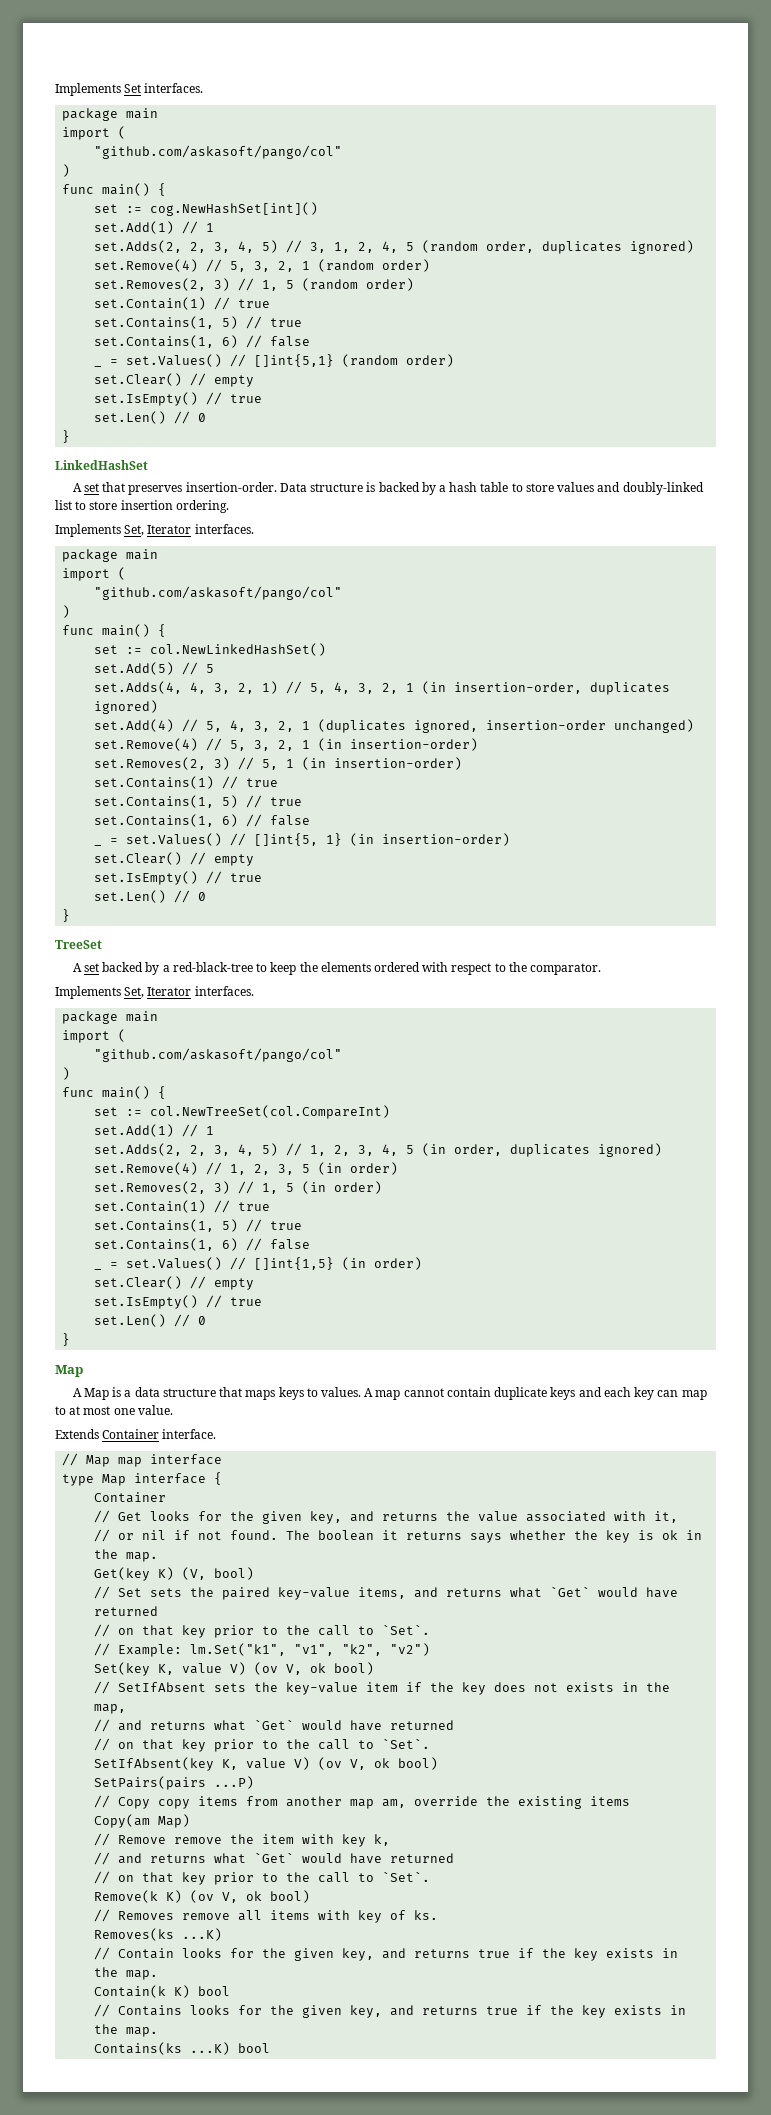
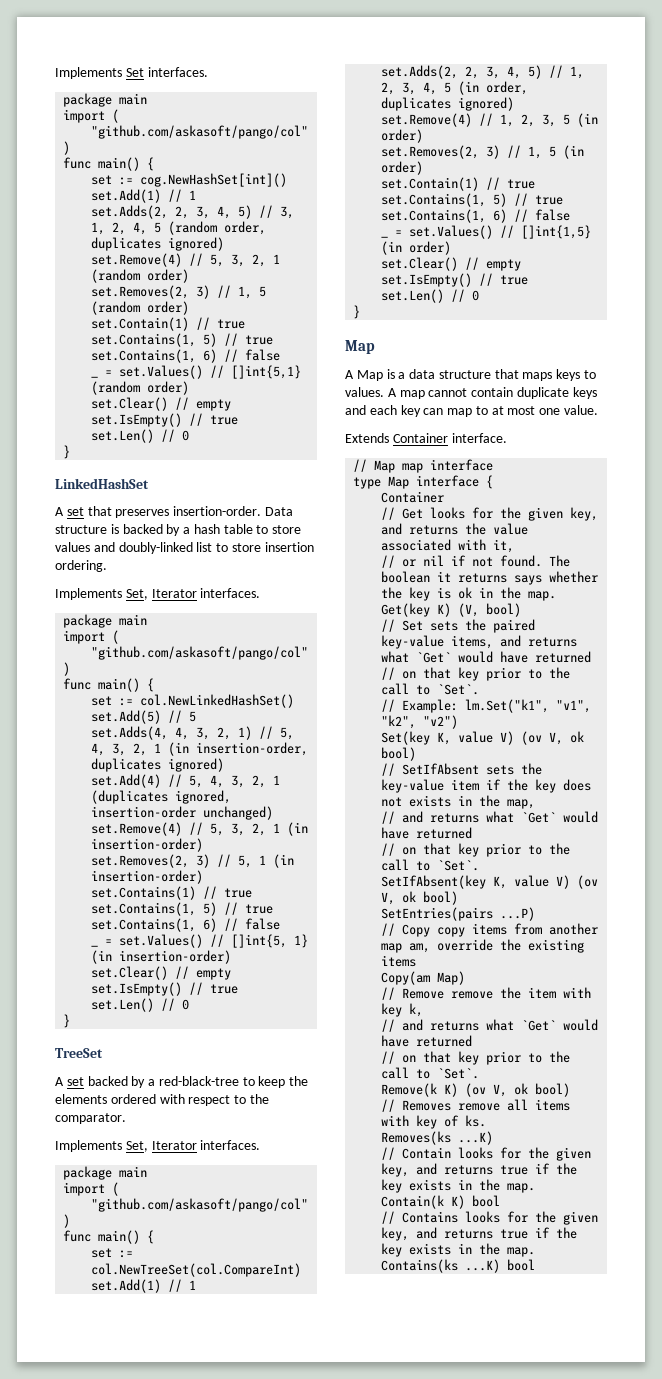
[94,1776,207,1790] SetPairs(pairs -> [381,907,494,921] SetEntries(pairs

